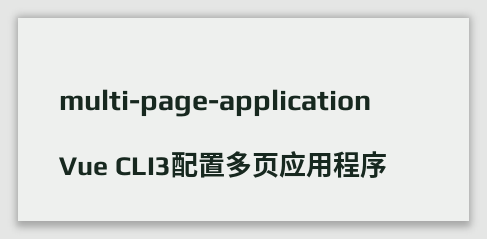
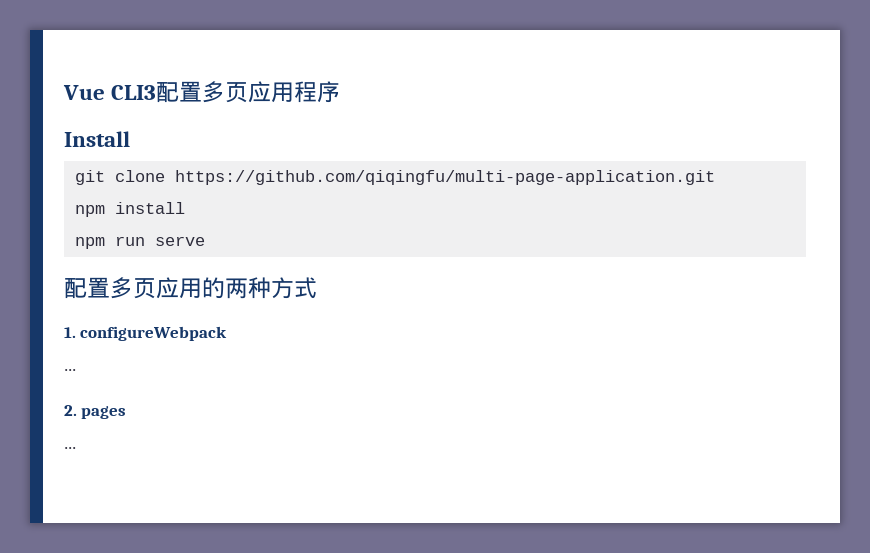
[59,89,371,117] multi-page-application // -> (63, 92) none
(388, 165) none -> [64,131,130,147] [74,170,715,185] [74,202,185,217] [74,236,205,249] [64,277,317,299] [64,326,228,341] [64,369,76,371] [64,405,127,419] [64,447,76,449] // Install // git clone https://github.com/qiqingfu/multi-page-application.git // npm install // npm run serve // 配置多页应用的两种方式 // 1. configureWebpack // ... // 2. pages // ...

